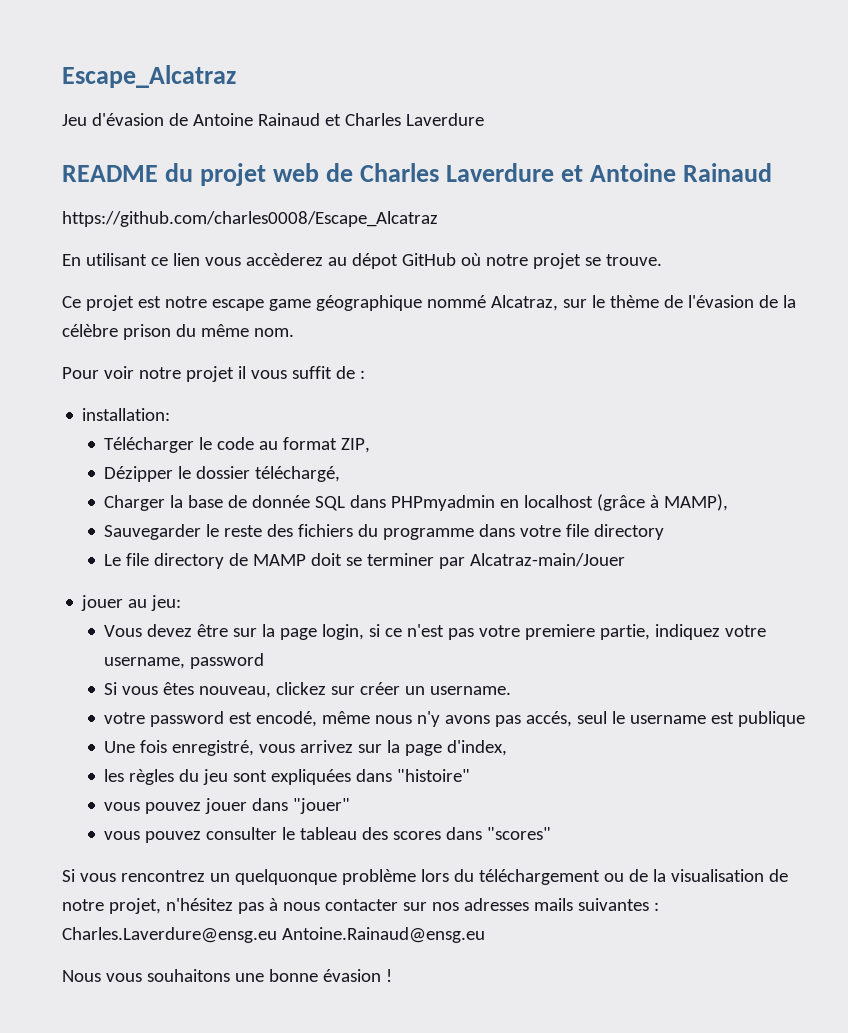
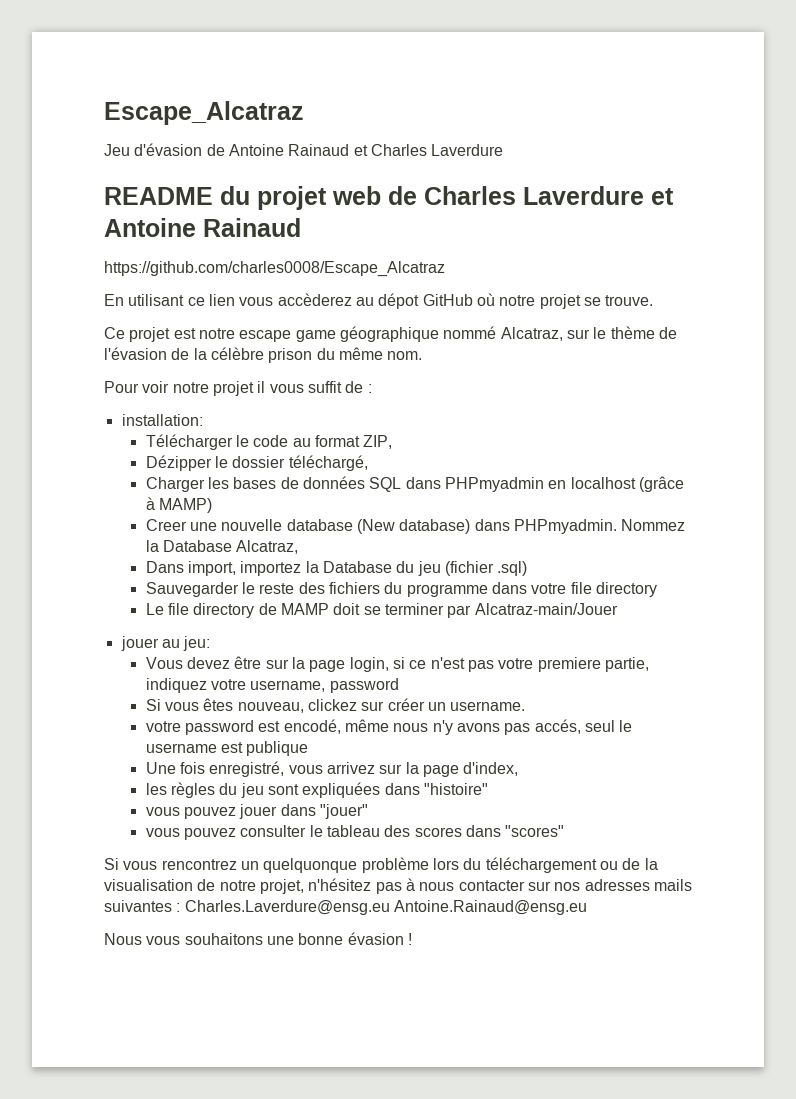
[170,495,311,508] la base de donnée -> [208,476,366,489] les bases de données
[664,494,729,511] MAMP), -> [159,498,213,513] [145,519,686,534] [145,540,299,554] [145,561,528,576] MAMP) // Creer une nouvelle database (New database) dans PHPmyadmin. Nommez la Database Alcatraz, // Dans import, importez la Database du jeu (fichier .sql)

